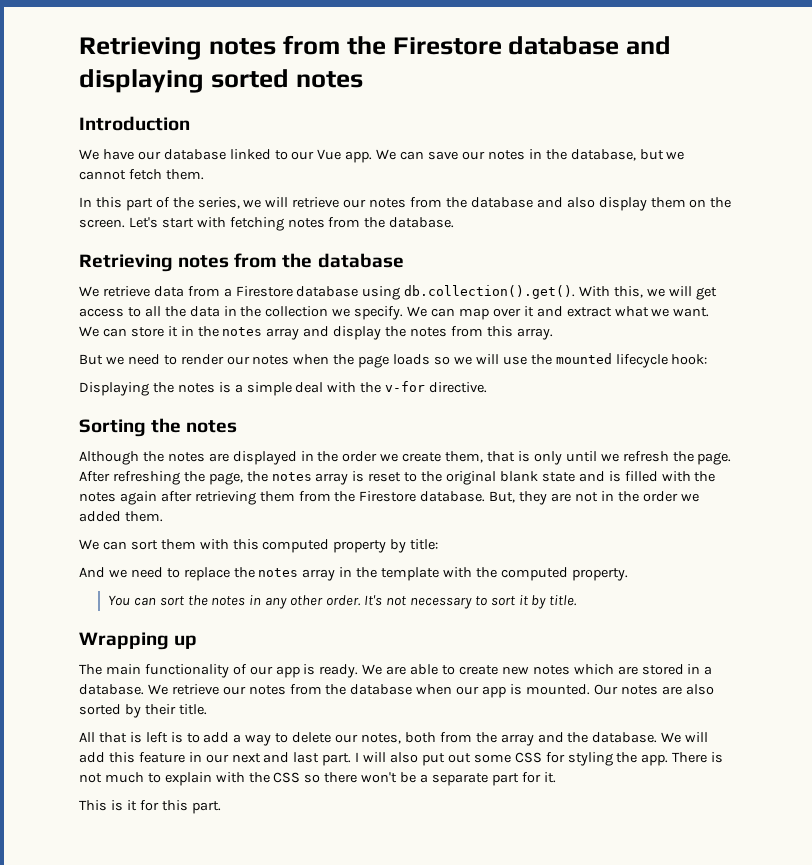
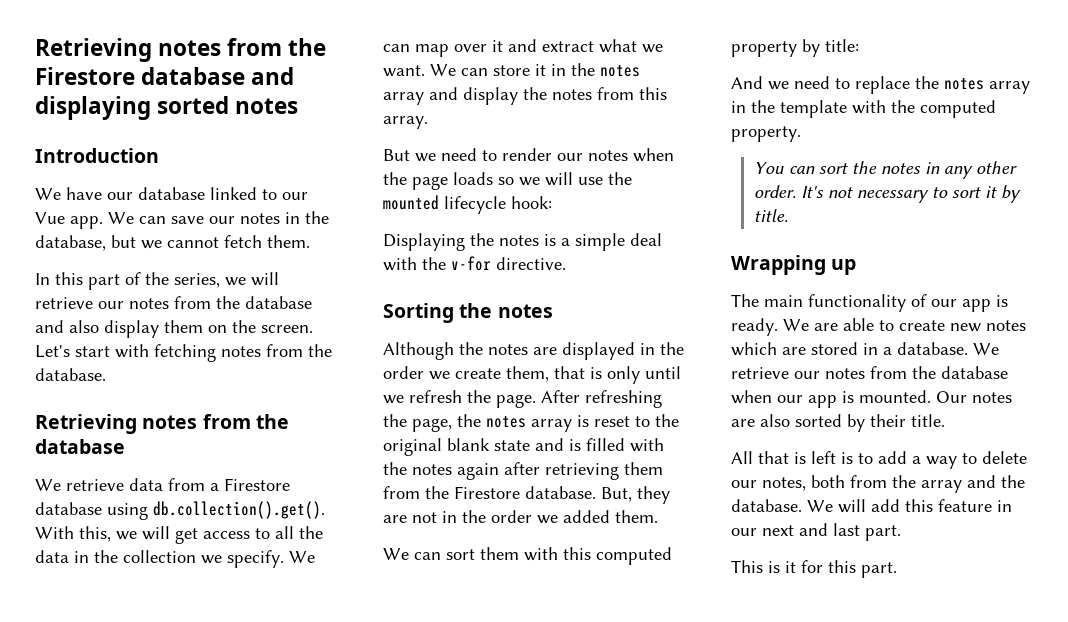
[355,752,724,766] [79,772,556,786] I will also put out some CSS for styling the app. There is not much to explain with the CSS so there won't be a separate part for it. -> (901, 533) none

